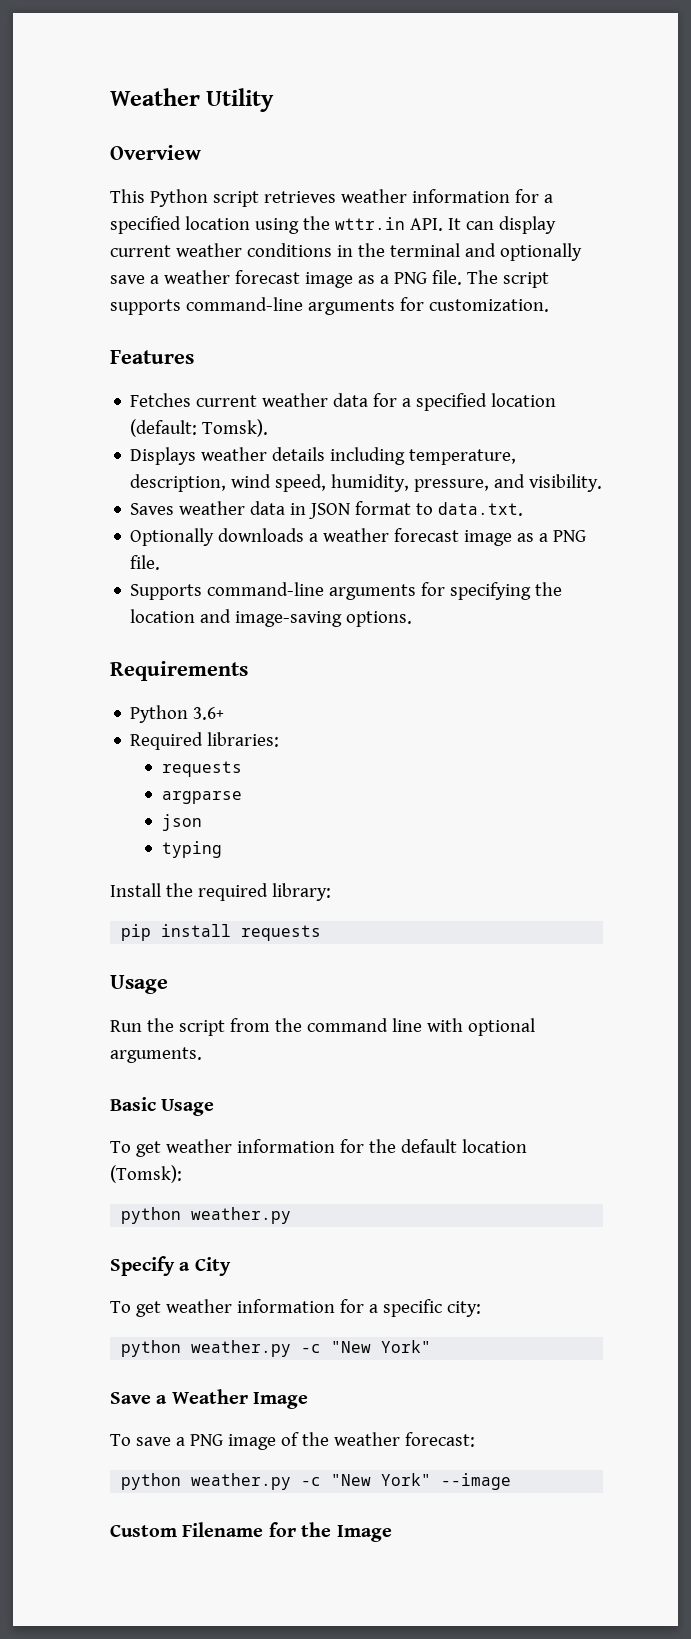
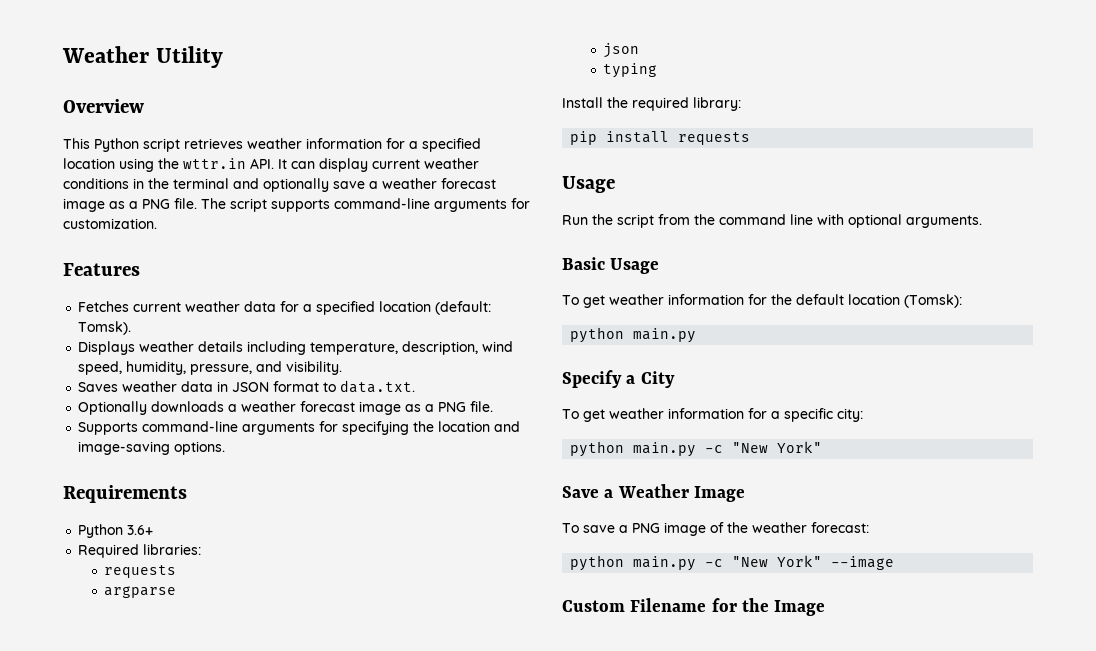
[191,1207,292,1224] weather.py -> [633,328,697,343] main.py
[191,1340,292,1357] weather.py -> [633,442,697,457] main.py
[191,1473,292,1490] weather.py -> [633,556,697,571] main.py

